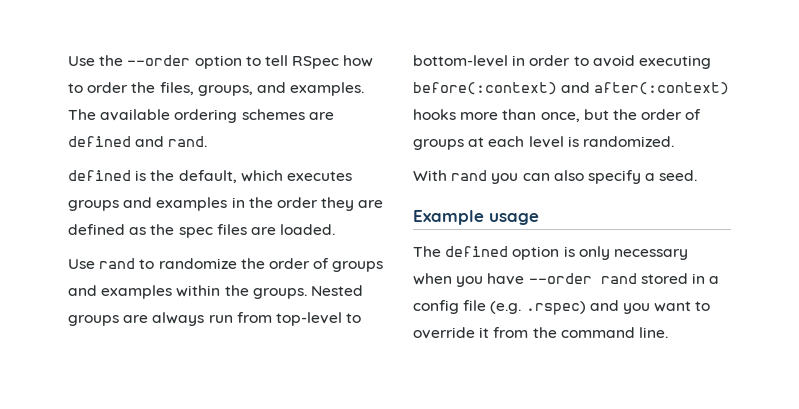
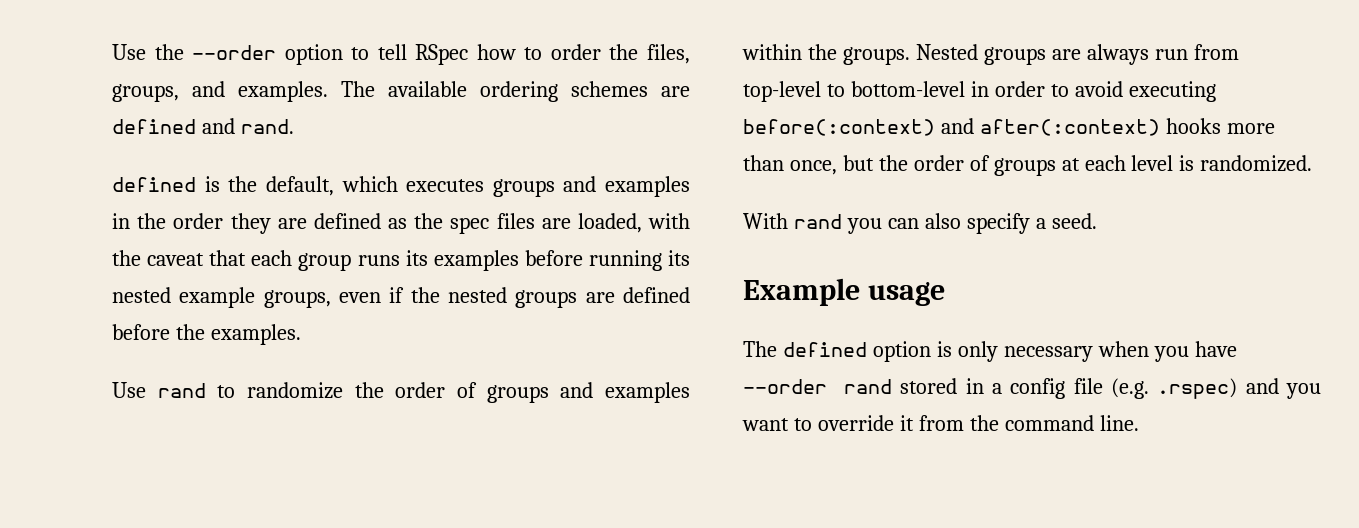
[280,224,336,235] loaded. -> [577,213,691,233] [112,250,691,271] [112,287,690,308] [112,324,301,345] loaded, with the caveat that each group runs its examples before running its nested example groups, even if the nested groups are defined before the examples.

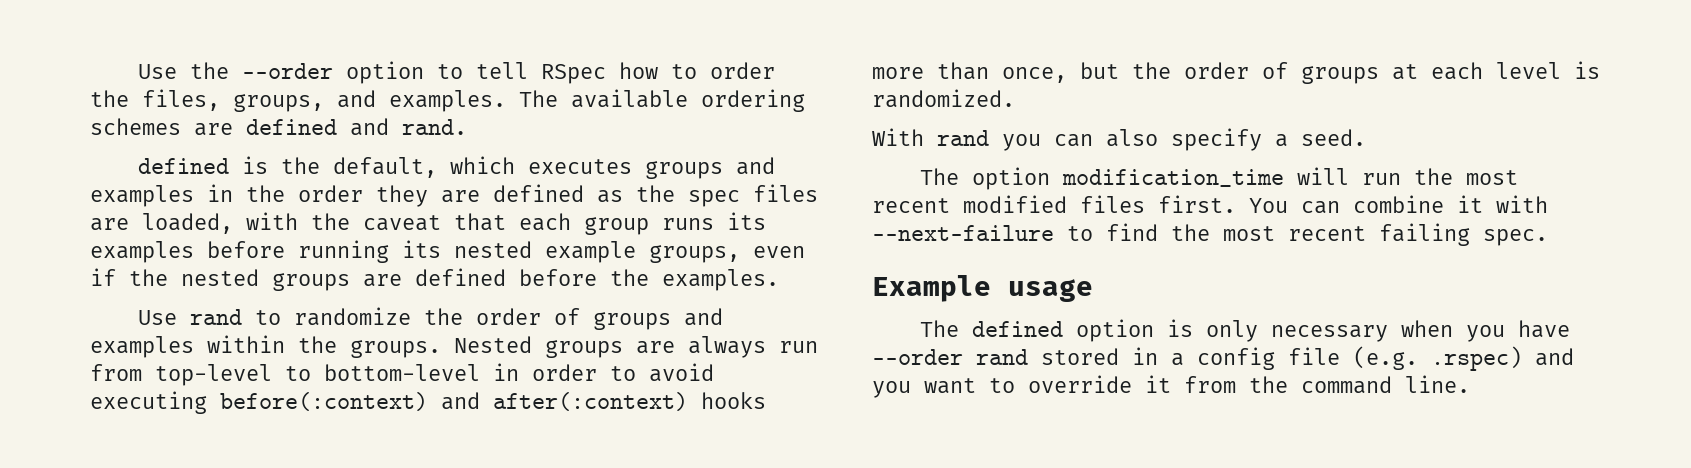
(1097, 221) none -> [919,167,1518,190] [872,195,1548,214] [872,223,1548,246] // The option modification_time will run the most recent modified files first. You can combine it with --next-failure to find the most recent failing spec.

